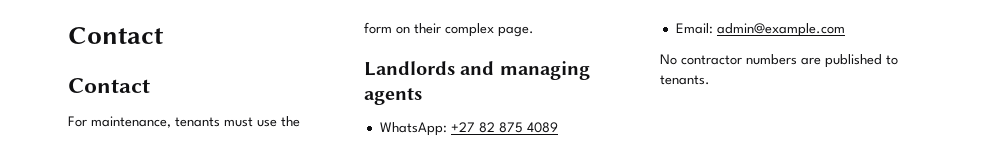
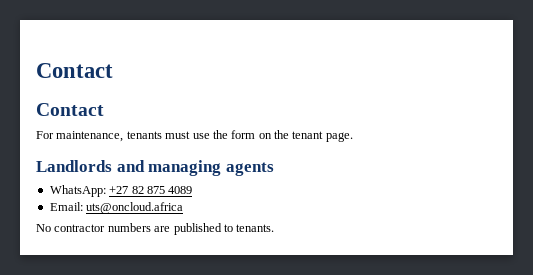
[414,23,494,37] their complex -> [274,130,324,139] the tenant
[716,23,845,37] admin@example.com -> [86,202,184,214] uts@oncloud.africa

